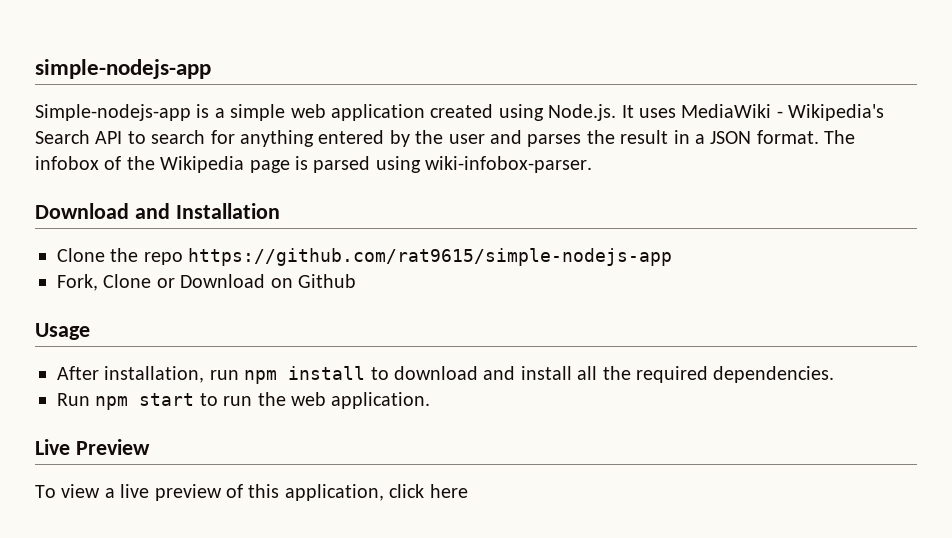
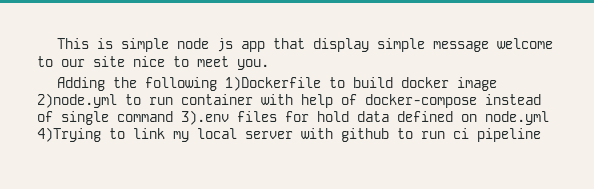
[35,59,211,79] [35,104,885,121] [35,130,856,147] [35,156,593,173] [35,203,280,219] [57,248,673,266] [57,274,356,291] [35,323,90,340] [57,366,835,384] [57,392,431,410] [35,439,150,455] [35,484,468,501] simple-nodejs-app // Simple-nodejs-app is a simple web application created using Node.js. It uses MediaWiki - Wikipedia's Search API to search for anything entered by the user and parses the result in a JSON format. The infobox of the Wikipedia page is parsed using wiki-infobox-parser. // Download and Installation // Clone the repo https://github.com/rat9615/simple-nodejs-app // Fork, Clone or Download on Github // Usage // After installation, run npm install to download and install all the required dependencies. // Run npm start to run the web application. // Live Preview // To view a live preview of this application, click here -> [56,38,553,52] [37,56,269,70] [56,76,497,91] [37,93,541,108] [37,110,549,125] [37,127,541,142] This is simple node js app that display simple message welcome to our site nice to meet you. // Adding the following 1)Dockerfile to build docker image 2)node.yml to run container with help of docker-compose instead of single command 3).env files for hold data defined on node.yml 4)Trying to link my local server with github to run ci pipeline

